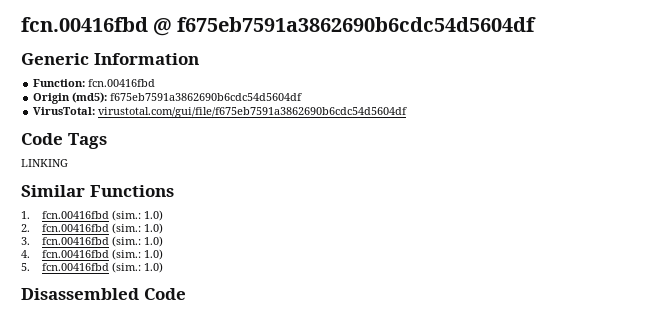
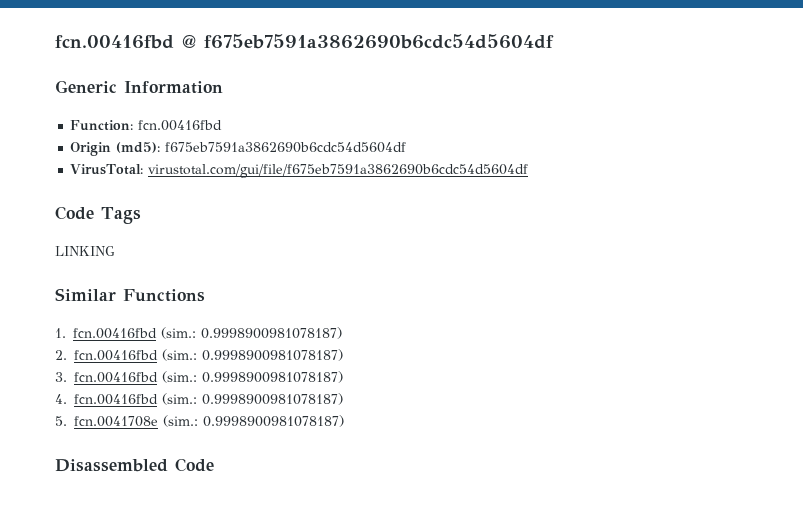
[143,210,163,221] 1.0) -> [201,327,342,339] 0.9998900981078187)
[143,223,163,234] 1.0) -> [202,349,343,361] 0.9998900981078187)
[143,236,163,247] 1.0) -> [202,371,343,383] 0.9998900981078187)
[143,249,163,260] 1.0) -> [202,393,343,405] 0.9998900981078187)
[41,262,163,273] fcn.00416fbd (sim.: 1.0) -> [74,415,344,427] fcn.0041708e (sim.: 0.9998900981078187)

